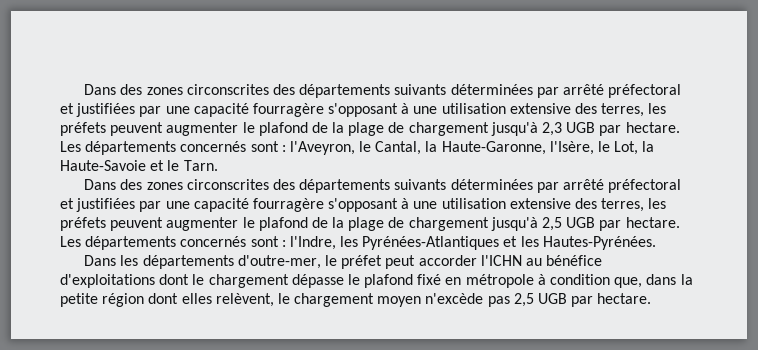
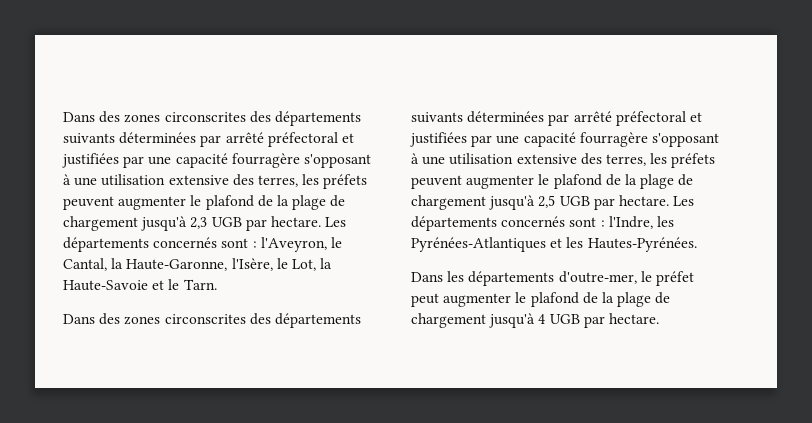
[418,255,603,266] [60,274,693,288] [60,293,534,307] accorder l'ICHN au bénéfice d'exploitations dont le chargement dépasse le plafond fixé en métropole à condition que, dans la petite région dont elles relèvent, le chargement moyen n'excède pas 2,5 -> [443,292,671,307] [411,313,546,328] augmenter le plafond de la plage de chargement jusqu'à 4

